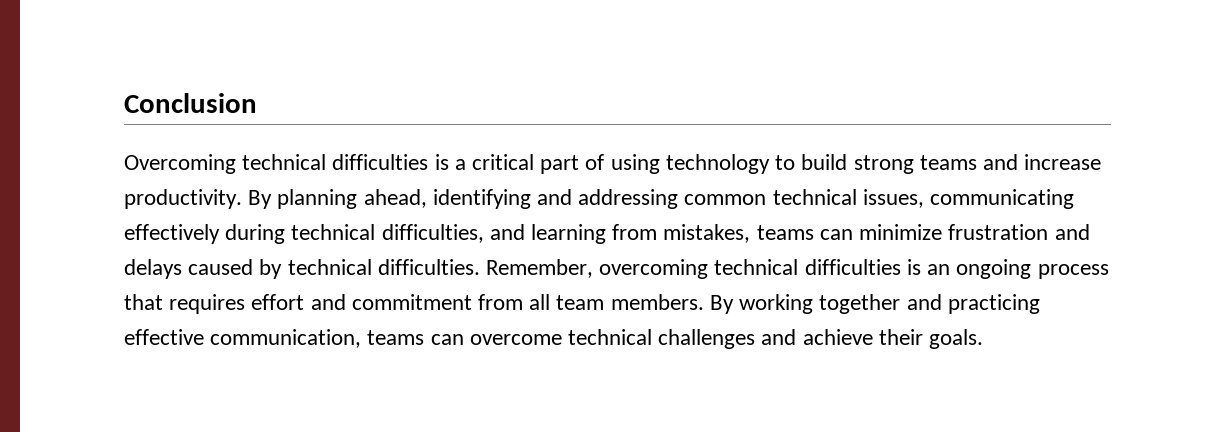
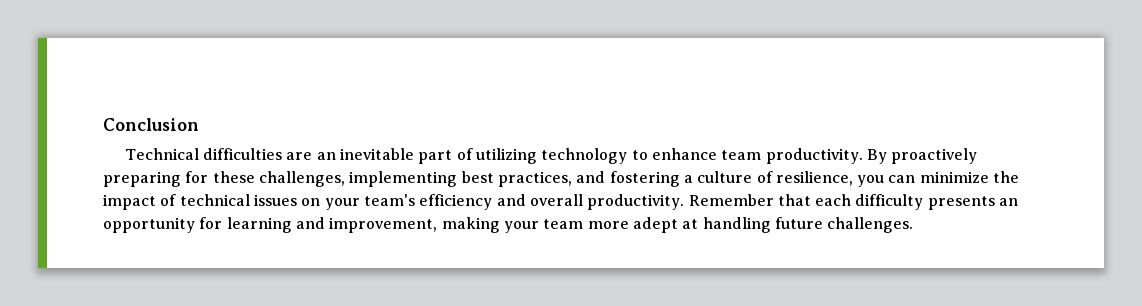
[124,154,535,174] Overcoming technical difficulties is a critical -> [124,148,414,160] Technical difficulties are an inevitable
[610,154,660,174] using -> [475,148,537,164] utilizing
[801,154,1102,174] [124,189,1075,209] [124,224,1090,244] [124,259,1109,279] [124,294,1040,314] [124,329,984,349] build strong teams and increase productivity. By planning ahead, identifying and addressing common technical issues, communicating effectively during technical difficulties, and learning from mistakes, teams can minimize frustration and delays caused by technical difficulties. Remember, overcoming technical difficulties is an ongoing process that requires effort and commitment from all team members. By working together and practicing effective communication, teams can overcome technical challenges and achieve their goals. -> [651,148,978,164] [103,171,1020,187] [103,194,1019,210] [103,217,914,233] enhance team productivity. By proactively preparing for these challenges, implementing best practices, and fostering a culture of resilience, you can minimize the impact of technical issues on your team's efficiency and overall productivity. Remember that each difficulty presents an opportunity for learning and improvement, making your team more adept at handling future challenges.

